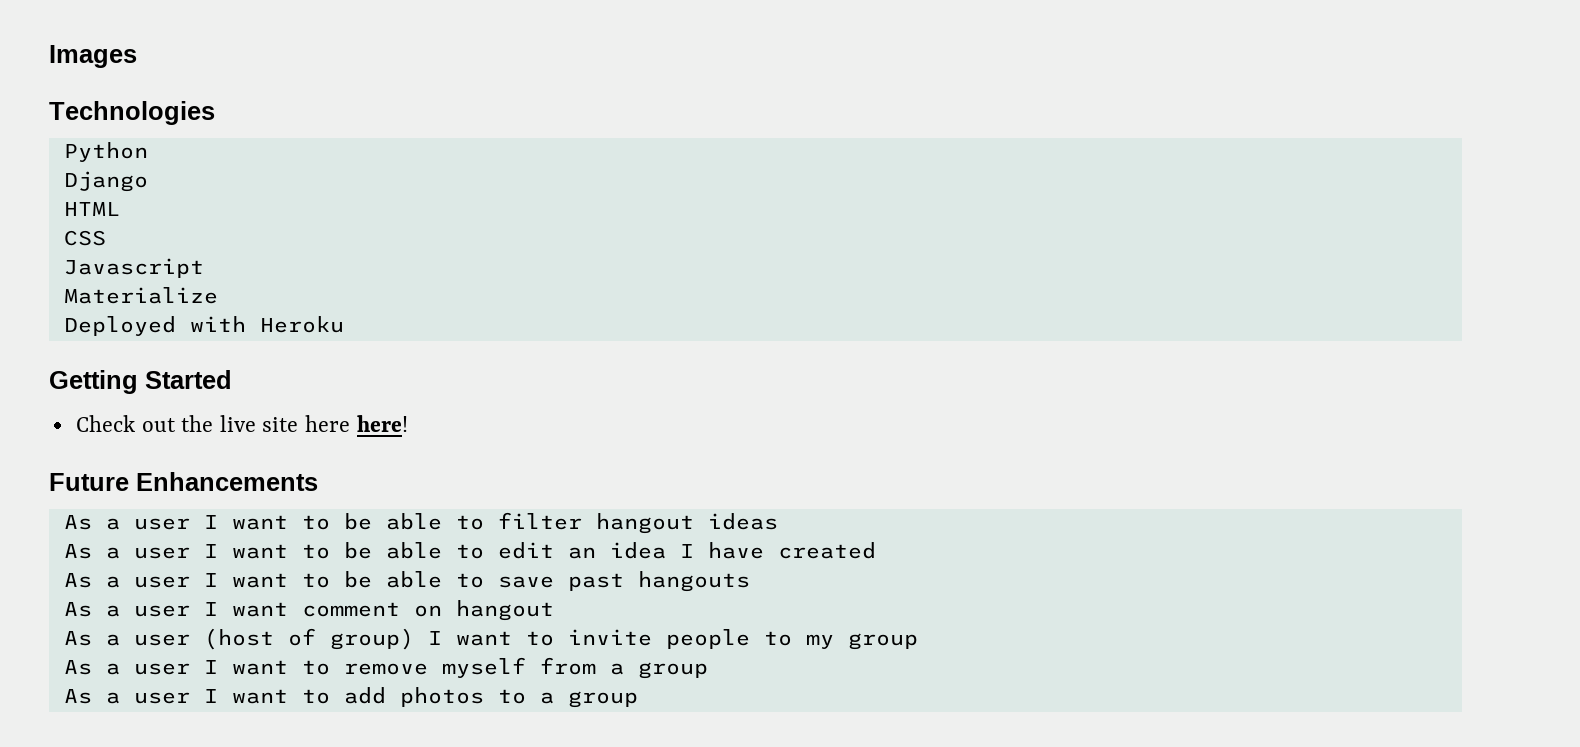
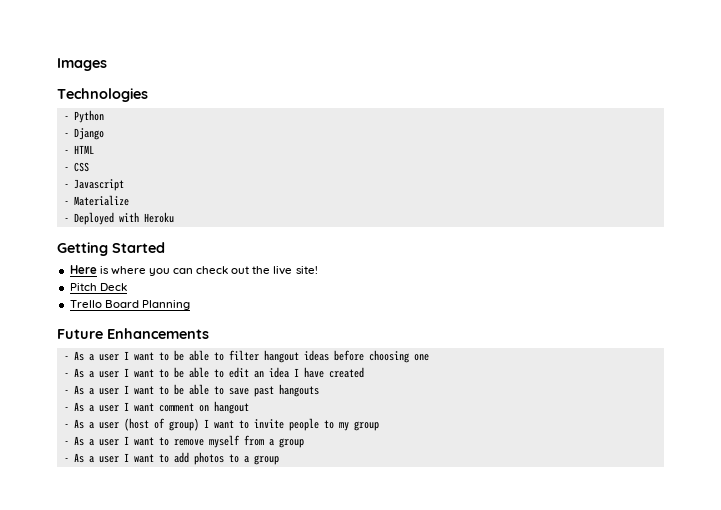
(215, 113) none -> [63,116,69,120] -
(148, 152) none -> [63,133,69,137] -
(148, 181) none -> [63,150,69,154] -
(120, 209) none -> [63,167,69,171] -
(106, 238) none -> [63,184,69,188] -
(204, 268) none -> [63,201,69,205] -
(218, 295) none -> [63,218,69,222] -
[75,415,408,432] Check out the live site here here! -> [69,265,318,276] [69,283,127,291] [69,300,190,310] Here is where you can check out the live site! // Pitch Deck // Trello Board Planning
(318, 481) none -> [63,356,69,360] -
(778, 521) // -> [333,350,429,363] [63,373,69,377] before choosing one // -
(876, 550) none -> [63,390,69,394] -
(750, 581) none -> [63,407,69,411] -
(554, 610) none -> [63,424,69,428] -
(918, 641) none -> [63,441,69,445] -
(708, 670) none -> [63,458,69,462] -

